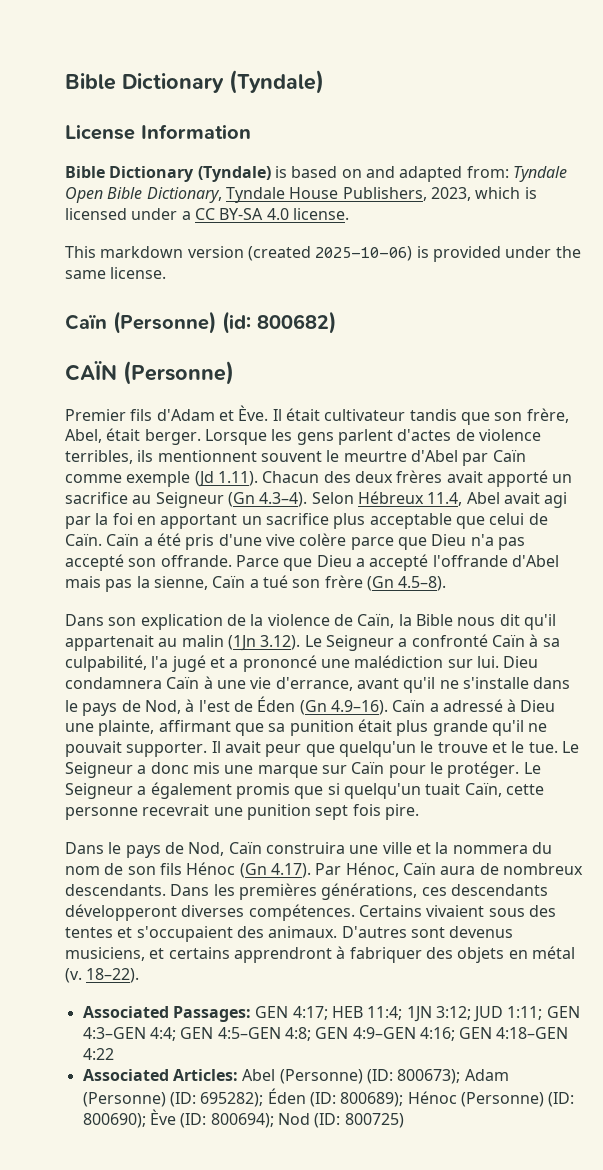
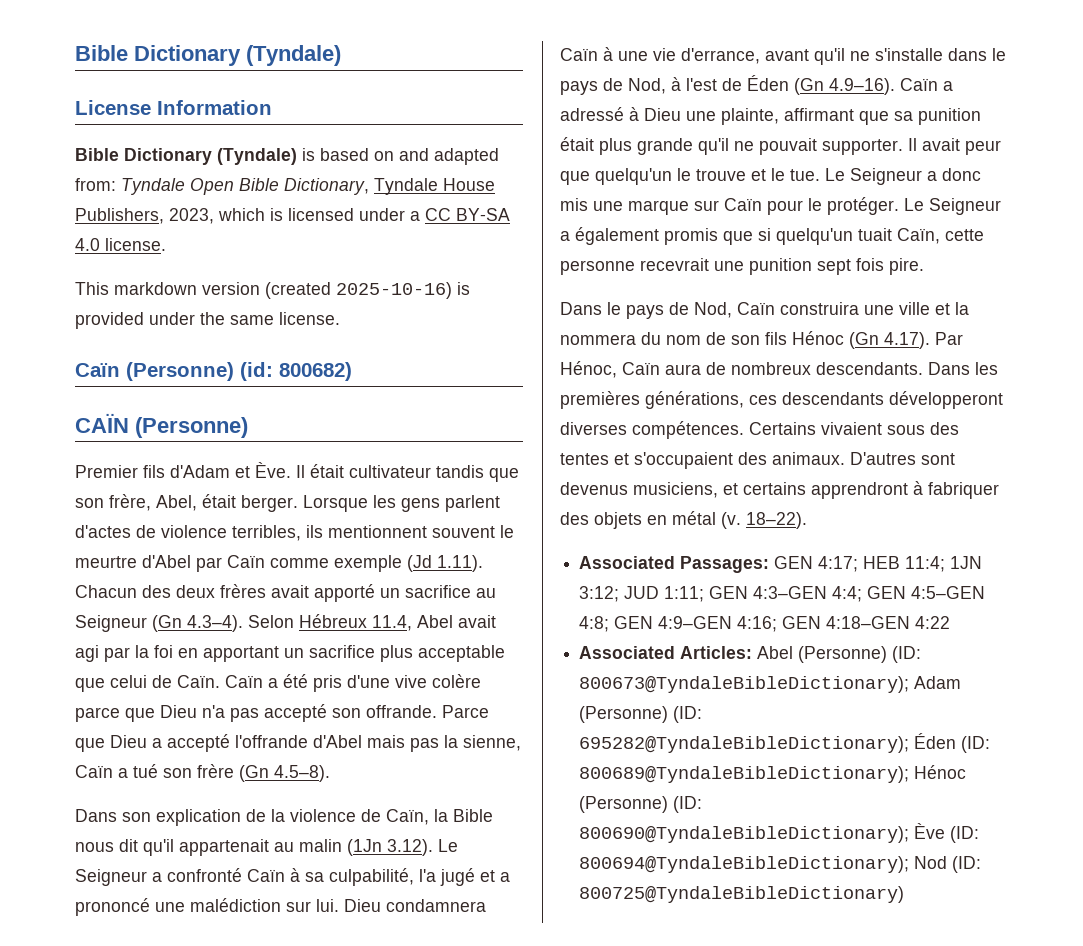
[315,246,413,261] 2025-10-06) -> [336,282,452,299] 2025-10-16)
[397,1069,461,1084] 800673); -> [579,676,910,693] 800673@TyndaleBibleDictionary);
[200,1092,264,1107] 695282); -> [579,736,910,753] 695282@TyndaleBibleDictionary);
[340,1092,404,1107] 800689); -> [579,766,910,783] 800689@TyndaleBibleDictionary);
[82,1113,146,1128] 800690); -> [579,826,910,843] 800690@TyndaleBibleDictionary);
[210,1113,274,1128] 800694); -> [579,856,910,873] 800694@TyndaleBibleDictionary);
[344,1113,404,1128] 800725) -> [579,886,905,903] 800725@TyndaleBibleDictionary)

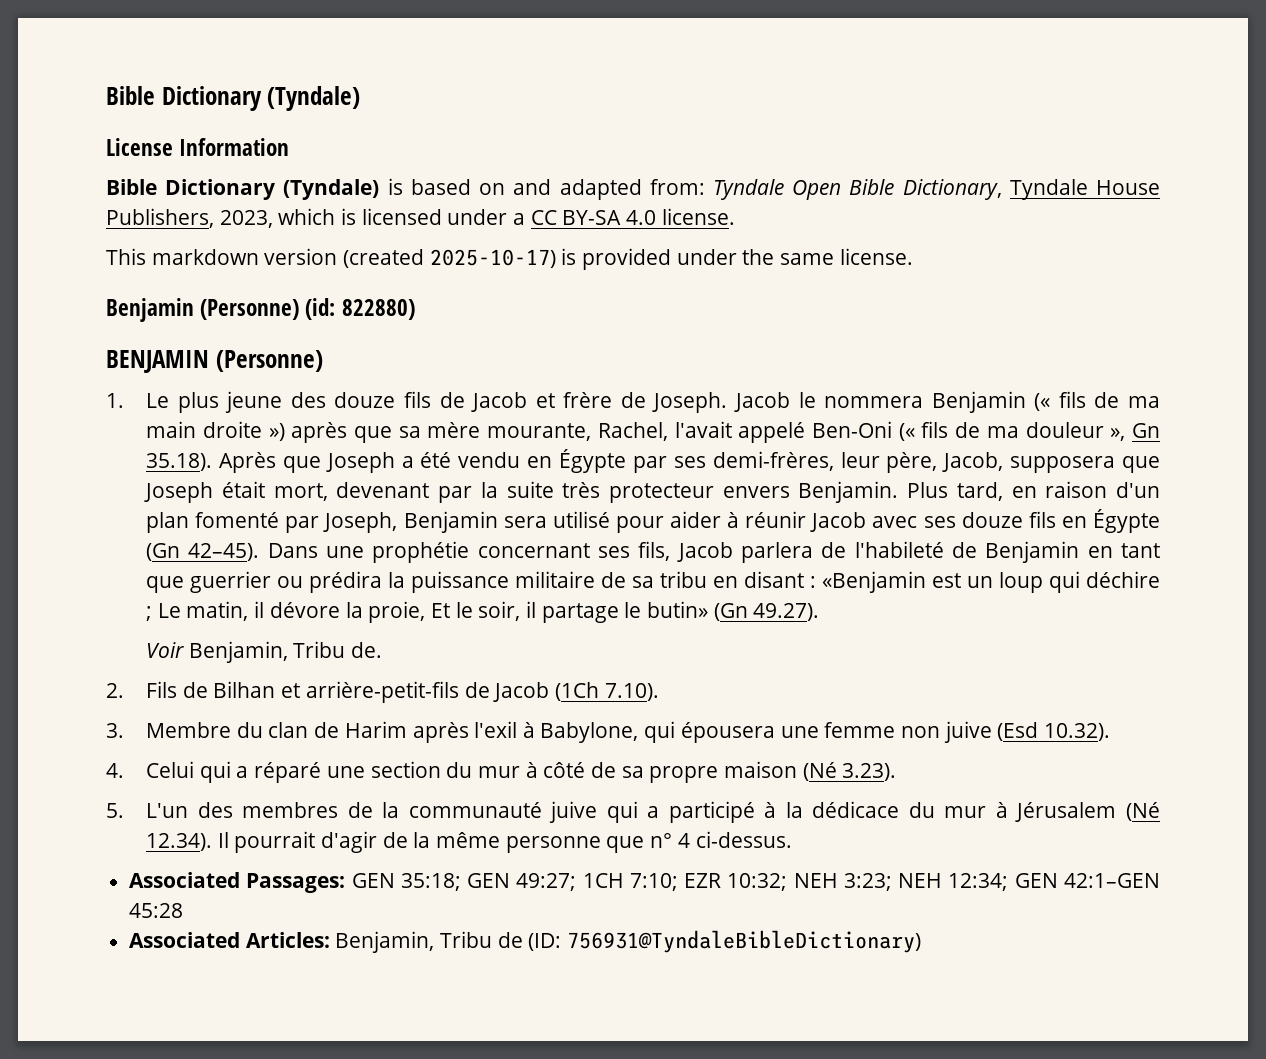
[336,282,452,299] 2025-10-16) -> [429,249,556,268] 2025-10-17)
[75,363,120,377] Caïn -> [106,298,194,322] Benjamin
[279,362,352,381] [75,413,129,433] 800682) // CAÏN -> [341,299,415,320] [106,350,209,373] 822880) // BENJAMIN
[75,462,519,482] [75,494,500,512] [75,525,514,541] [75,555,483,572] [75,584,496,602] [75,614,496,632] [75,645,505,662] [75,674,481,692] [75,704,489,722] [75,734,521,752] [75,764,330,782] [75,809,493,826] [75,839,458,856] [75,868,510,886] [75,898,486,916] [560,47,1006,65] [560,75,953,95] [560,107,981,125] [560,137,1001,155] [560,168,981,185] [560,197,1001,215] [560,227,984,245] [560,258,924,275] [560,302,969,319] [560,331,963,349] [560,361,998,378] [560,391,1003,409] [560,421,959,439] [560,452,955,469] [560,481,999,499] [560,511,807,529] [579,556,983,573] [579,586,986,602] [579,616,951,632] [579,646,922,663] [579,676,962,693] [579,706,703,723] [579,733,991,753] [579,765,967,783] [579,796,703,813] [579,823,980,843] [579,856,982,873] [579,886,905,903] Premier fils d'Adam et Ève. Il était cultivateur tandis que son frère, Abel, était berger. Lorsque les gens parlent d'actes de violence terribles, ils mentionnent souvent le meurtre d'Abel par Caïn comme exemple (Jd 1.11). Chacun des deux frères avait apporté un sacrifice au Seigneur (Gn 4.3–4). Selon Hébreux 11.4, Abel avait agi par la foi en apportant un sacrifice plus acceptable que celui de Caïn. Caïn a été pris d'une vive colère parce que Dieu n'a pas accepté son offrande. Parce que Dieu a accepté l'offrande d'Abel mais pas la sienne, Caïn a tué son frère (Gn 4.5–8). // Dans son explication de la violence de Caïn, la Bible nous dit qu'il appartenait au malin (1Jn 3.12). Le Seigneur a confronté Caïn à sa culpabilité, l'a jugé et a prononcé une malédiction sur lui. Dieu condamnera Caïn à une vie d'errance, avant qu'il ne s'installe dans le pays de Nod, à l'est de Éden (Gn 4.9–16). Caïn a adressé à Dieu une plainte, affirmant que sa punition était plus grande qu'il ne pouvait supporter. Il avait peur que quelqu'un le trouve et le tue. Le Seigneur a donc mis une marque sur Caïn pour le protéger. Le Seigneur a également promis que si quelqu'un tuait Caïn, cette personne recevrait une punition sept fois pire. // Dans le pays de Nod, Caïn construira une ville et la nommera du nom de son fils Hénoc (Gn 4.17). Par Hénoc, Caïn aura de nombreux descendants. Dans les premières générations, ces descendants développeront diverses compétences. Certains vivaient sous des tentes et s'occupaient des animaux. D'autres sont devenus musiciens, et certains apprendront à fabriquer des objets en métal (v. 18–22). // Associated Passages: GEN 4:17; HEB 11:4; 1JN 3:12; JUD 1:11; GEN 4:3–GEN 4:4; GEN 4:5–GEN 4:8; GEN 4:9–GEN 4:16; GEN 4:18–GEN 4:22 // Associated Articles: Abel (Personne) (ID: 800673@TyndaleBibleDictionary); Adam (Personne) (ID: 695282@TyndaleBibleDictionary); Éden (ID: 800689@TyndaleBibleDictionary); Hénoc (Personne) (ID: 800690@TyndaleBibleDictionary); Ève (ID: 800694@TyndaleBibleDictionary); Nod (ID: 800725@TyndaleBibleDictionary) -> [106,391,1160,413] [146,421,1160,443] [146,449,1160,473] [144,481,1161,503] [146,509,1160,533] [146,541,1161,563] [146,571,1161,593] [146,601,820,623] [146,641,383,663] [106,681,659,703] [106,721,1110,743] [106,761,897,783] [106,801,1160,823] [146,831,792,853] [129,872,1160,893] [129,903,184,918] [129,930,922,953] 1. Le plus jeune des douze fils de Jacob et frère de Joseph. Jacob le nommera Benjamin (« fils de ma main droite ») après que sa mère mourante, Rachel, l'avait appelé Ben-Oni (« fils de ma douleur », Gn 35.18). Après que Joseph a été vendu en Égypte par ses demi-frères, leur père, Jacob, supposera que Joseph était mort, devenant par la suite très protecteur envers Benjamin. Plus tard, en raison d'un plan fomenté par Joseph, Benjamin sera utilisé pour aider à réunir Jacob avec ses douze fils en Égypte (Gn 42–45). Dans une prophétie concernant ses fils, Jacob parlera de l'habileté de Benjamin en tant que guerrier ou prédira la puissance militaire de sa tribu en disant : «Benjamin est un loup qui déchire ; Le matin, il dévore la proie, Et le soir, il partage le butin» (Gn 49.27). // Voir Benjamin, Tribu de. // 2. Fils de Bilhan et arrière-petit-fils de Jacob (1Ch 7.10). // 3. Membre du clan de Harim après l'exil à Babylone, qui épousera une femme non juive (Esd 10.32). // 4. Celui qui a réparé une section du mur à côté de sa propre maison (Né 3.23). // 5. L'un des membres de la communauté juive qui a participé à la dédicace du mur à Jérusalem (Né 12.34). Il pourrait d'agir de la même personne que n° 4 ci-dessus. // Associated Passages: GEN 35:18; GEN 49:27; 1CH 7:10; EZR 10:32; NEH 3:23; NEH 12:34; GEN 42:1–GEN 45:28 // Associated Articles: Benjamin, Tribu de (ID: 756931@TyndaleBibleDictionary)

